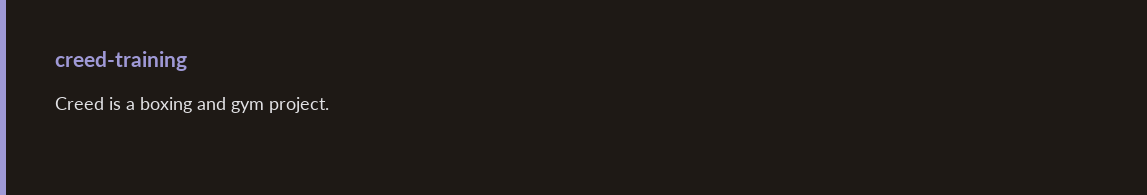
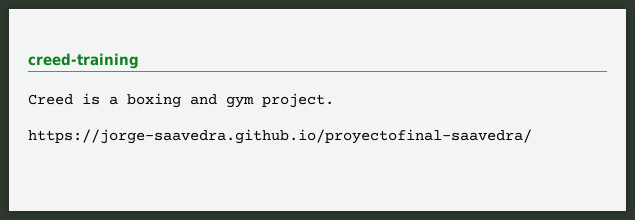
(329, 105) none -> [28,129,532,144] // https://jorge-saavedra.github.io/proyectofinal-saavedra/

